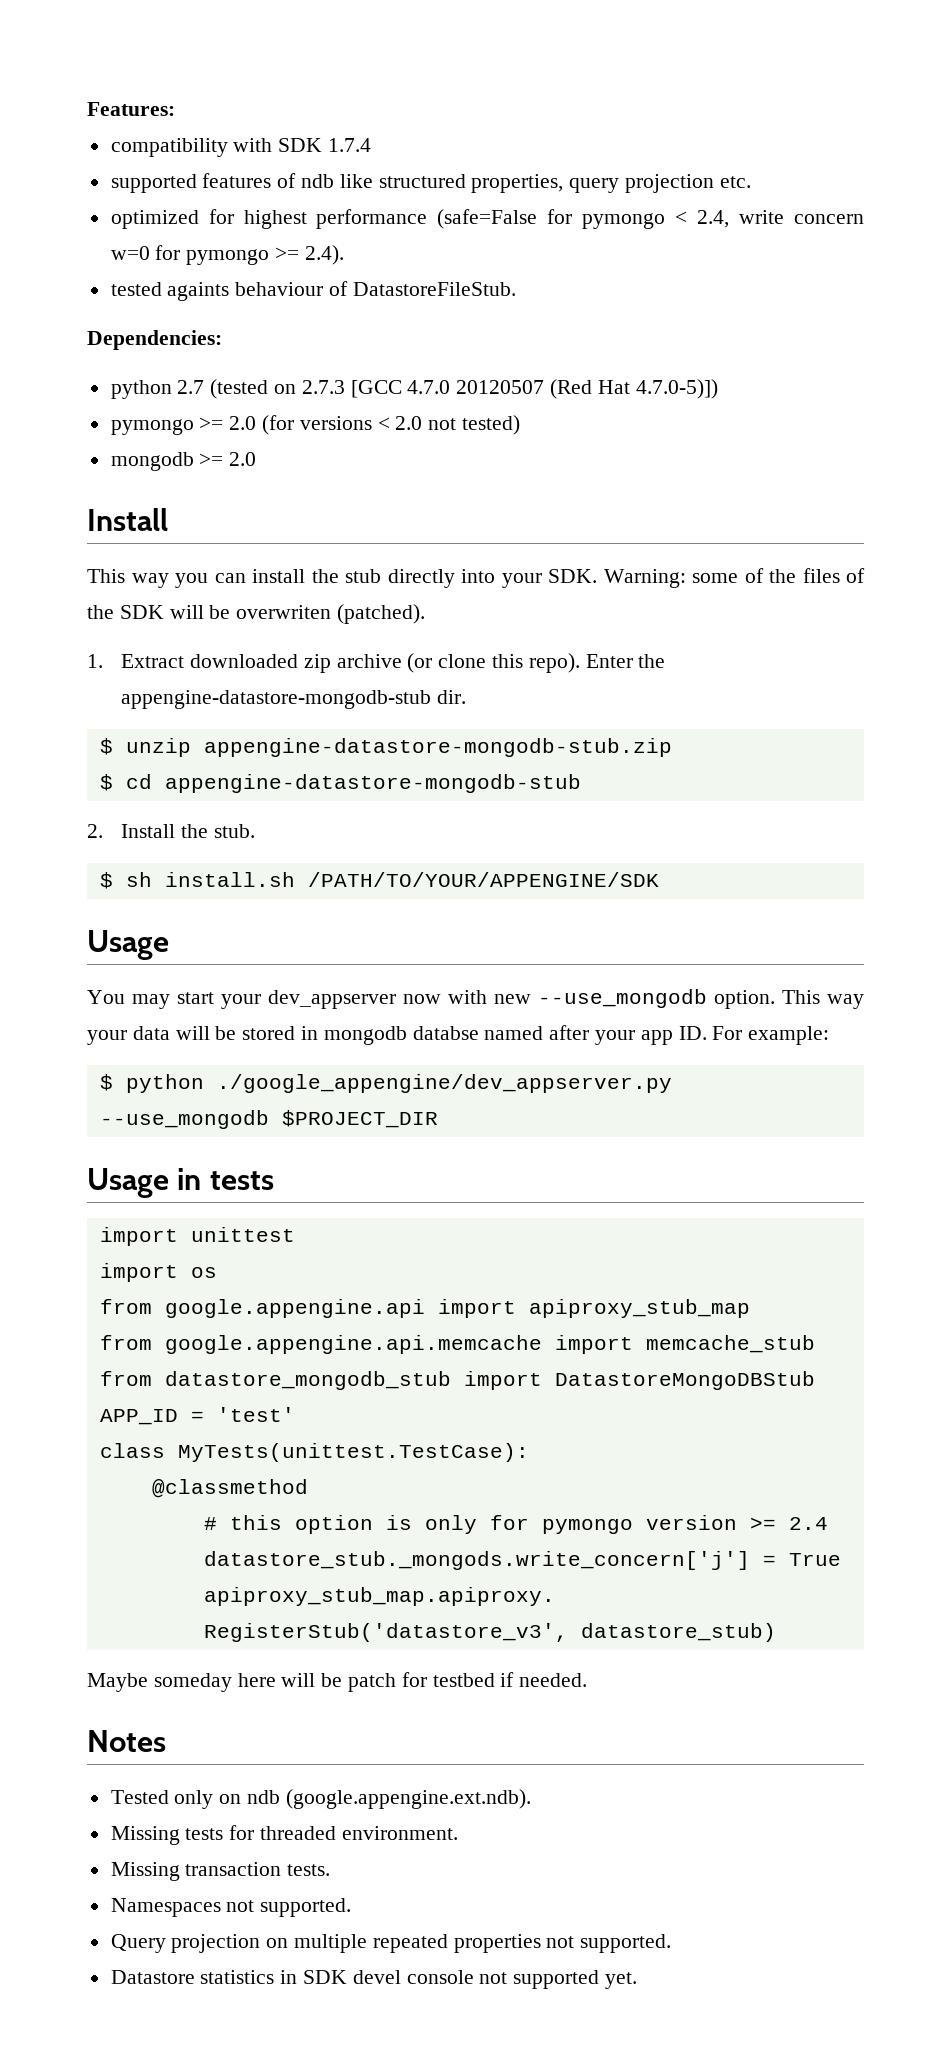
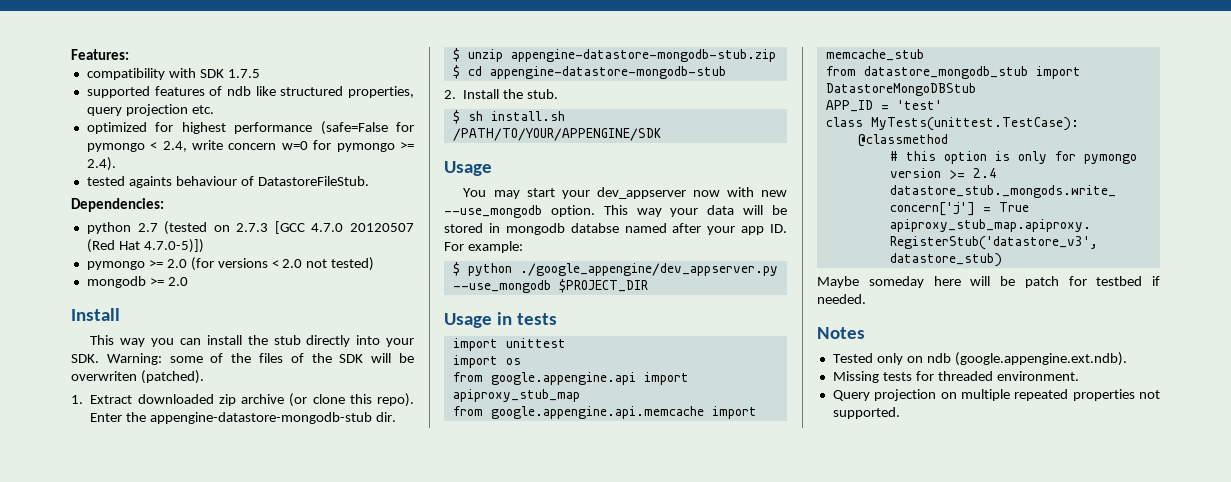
[328,138,372,152] 1.7.4 -> [227,69,260,78] 1.7.5
[110,1862,331,1881] [110,1898,352,1917] // Missing transaction tests. // Namespaces not supported. -> (1079, 376) none
[110,1970,638,1989] // Datastore statistics in SDK devel console not supported yet. -> (900, 413) none

